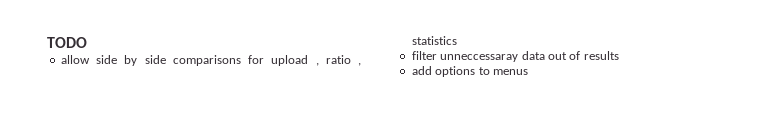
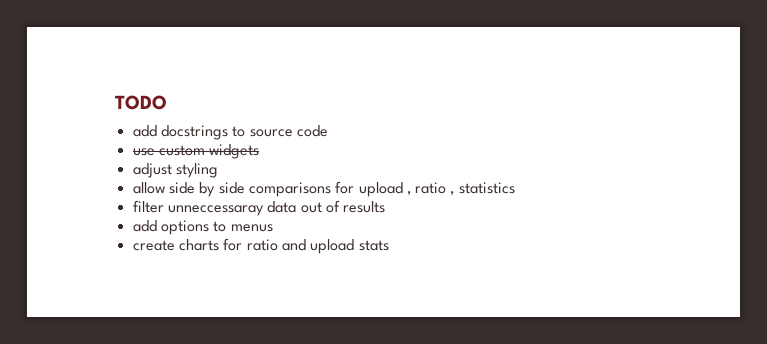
(87, 42) none -> [132,125,328,140] [132,144,260,159] [132,163,218,178] // add docstrings to source code // use custom widgets // adjust styling
(528, 72) none -> [132,238,389,254] // create charts for ratio and upload stats

